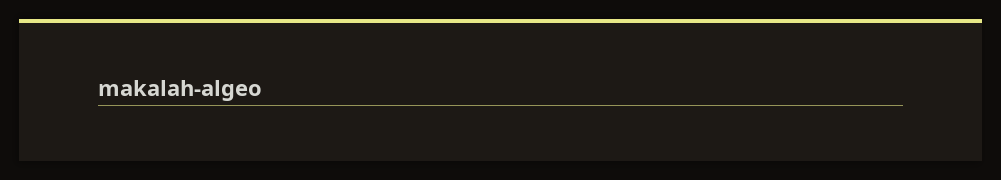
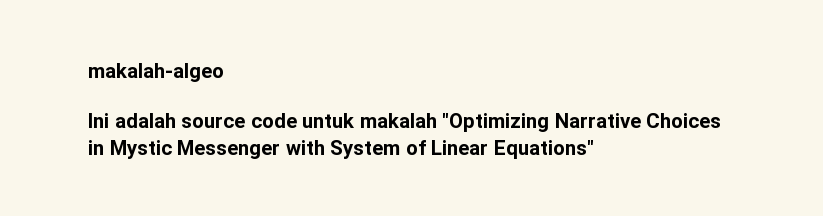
(262, 90) none -> [88,113,722,132] [88,140,594,159] // Ini adalah source code untuk makalah "Optimizing Narrative Choices in Mystic Messenger with System of Linear Equations"

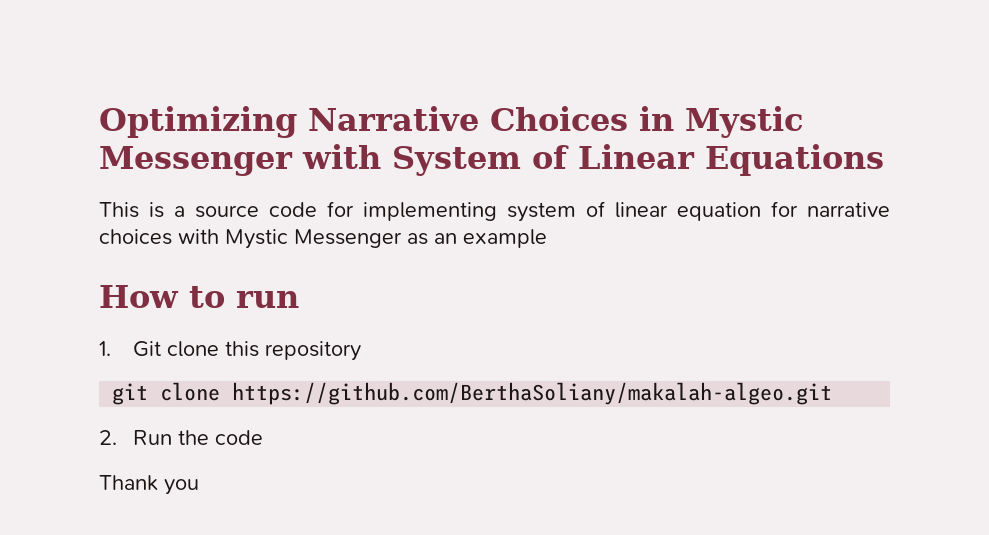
[88,63,224,82] [88,113,550,132] makalah-algeo // Ini adalah source code untuk makalah "Optimizing -> [99,106,297,138] Optimizing
[493,140,594,159] Equations" -> [705,144,884,176] [99,201,890,222] [99,229,547,249] [99,285,299,308] [99,341,361,361] [112,382,833,405] [99,430,263,445] [99,475,199,495] Equations // This is a source code for implementing system of linear equation for narrative choices with Mystic Messenger as an example // How to run // 1. Git clone this repository // git clone https://github.com/BerthaSoliany/makalah-algeo.git // 2. Run the code // Thank you

